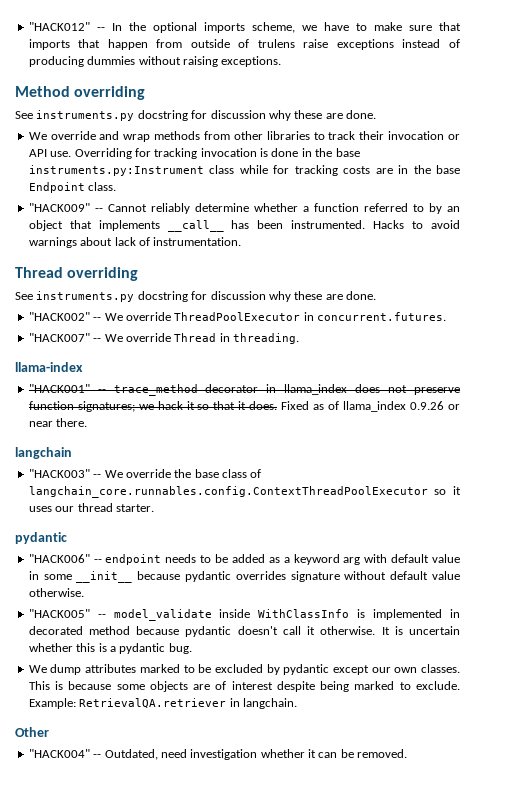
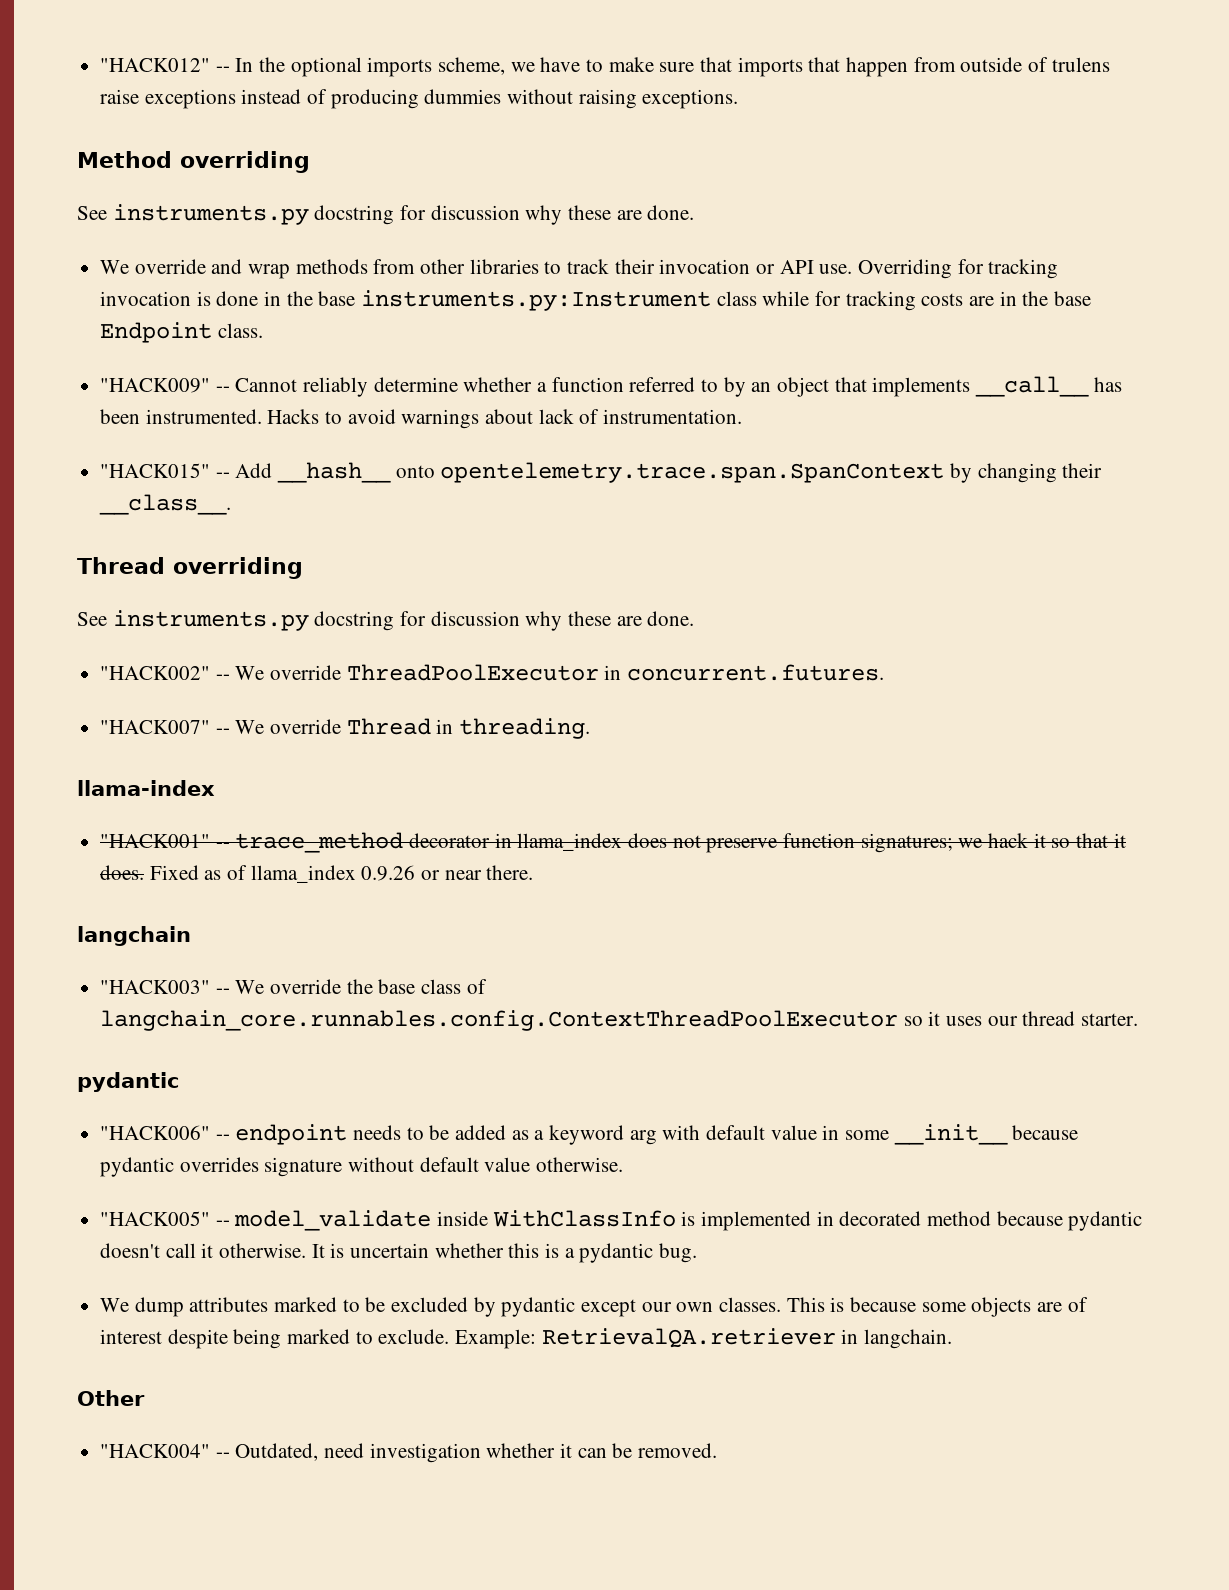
(242, 241) none -> [100,462,1103,483] [99,494,232,515] // "HACK015" -- Add __hash__ onto opentelemetry.trace.span.SpanContext by changing their __class__.

